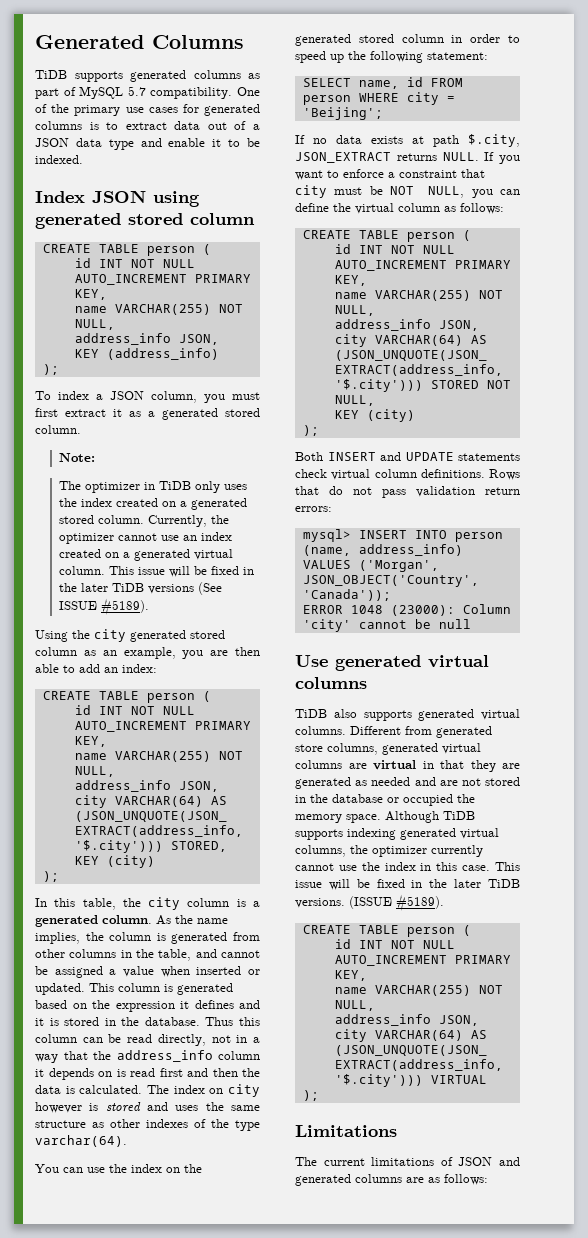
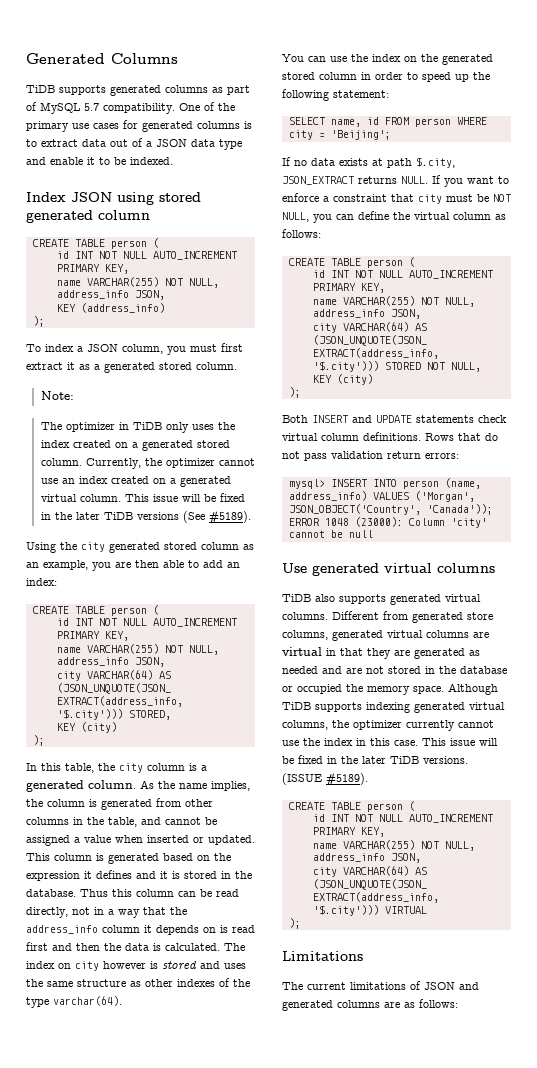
[35,213,183,229] generated stored -> [159,192,201,202] [26,210,93,223] stored generated
[58,601,97,610] ISSUE -> (205, 517) none

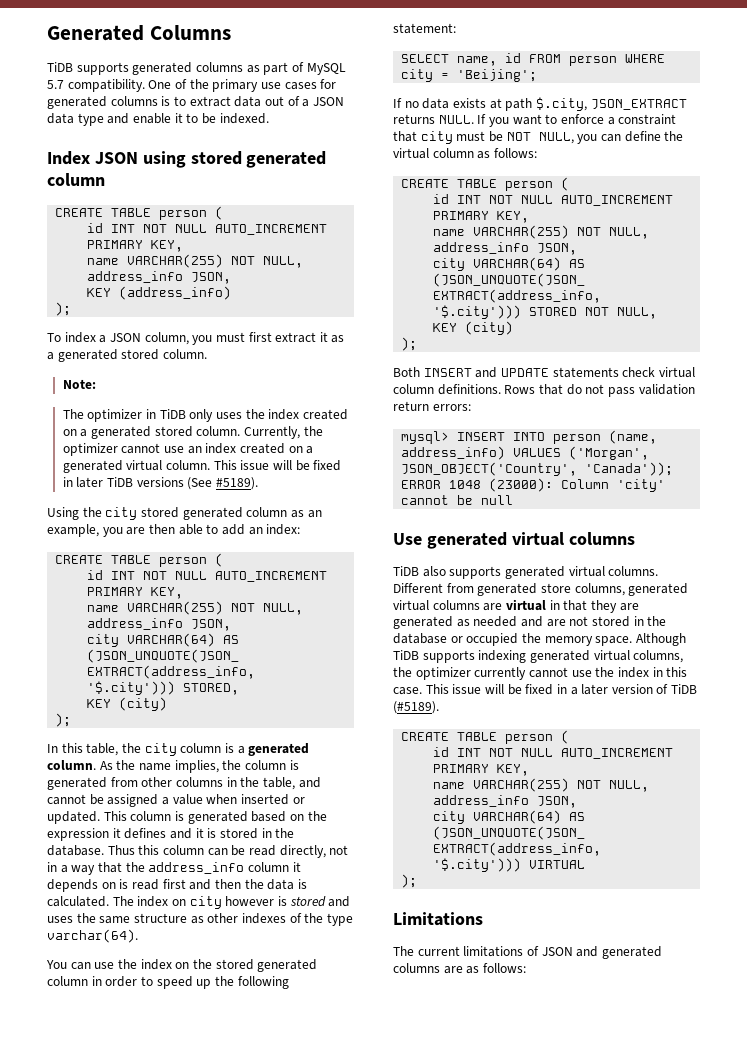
[54,512,72,520] the -> (73, 482) none
[109,542,197,553] generated stored -> [140,507,243,520] stored generated
[442,54,493,65] [282,72,315,80] generated stored -> [215,959,318,972] stored generated
[341,756,468,764] [282,772,368,786] the later TiDB versions. (ISSUE #5189). -> [570,684,698,695] [393,701,439,714] a later version of TiDB (#5189).

